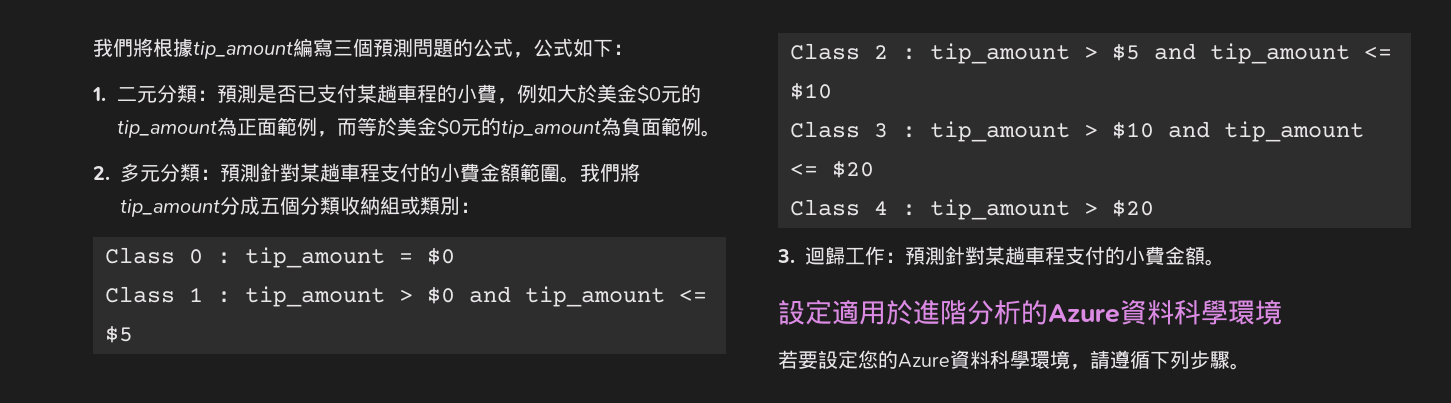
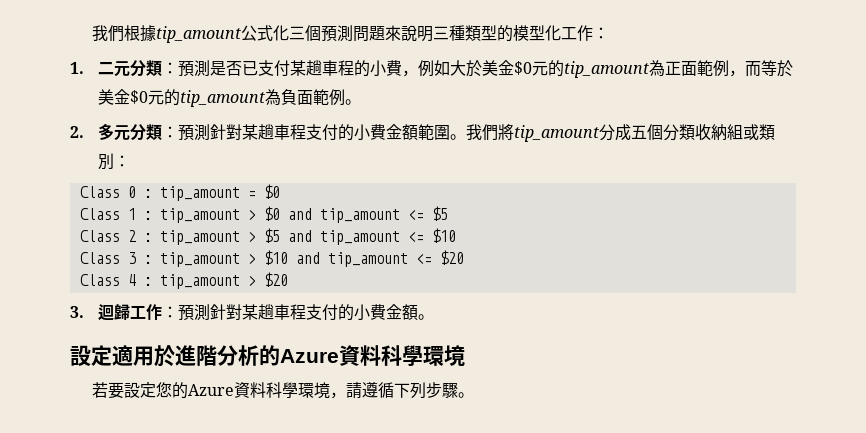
[93,38,153,57] 我們將 -> [91,25,124,42] 我們
[293,38,333,57] 編寫 -> [240,25,289,41] 公式化
[453,38,613,58] 的公式，公式如下 -> [384,25,593,42] 來說明三種類型的模型化工作

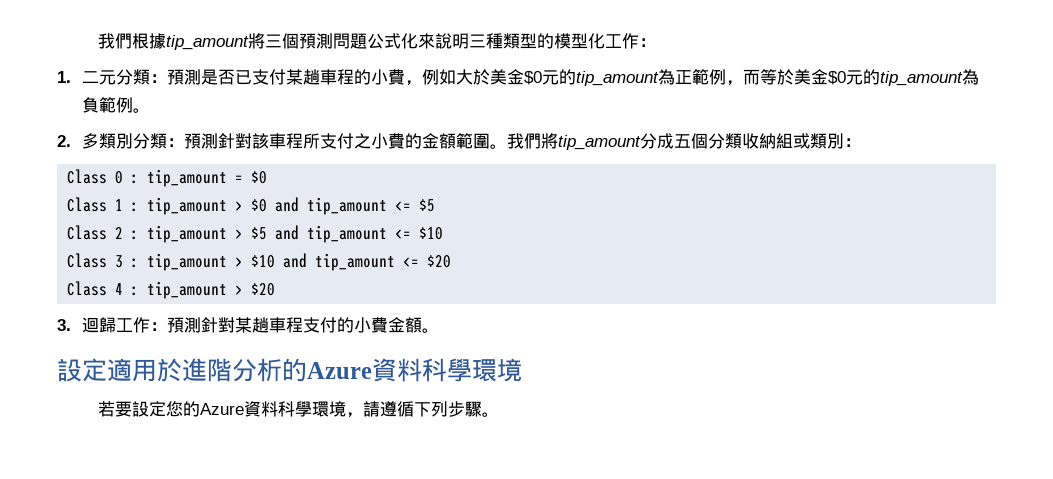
[240,25,289,41] 公式化 -> [248,33,266,49] 將
(385, 33) none -> [367,33,419,49] 公式化
[681,61,698,76] 面 -> (693, 77) none
[297,90,314,105] 面 -> (100, 105) none
[114,125,131,141] 元 -> [99,133,134,149] 類別
[242,124,387,141] 某趟車程支付的小費 -> [252,133,423,149] 該車程所支付之小費的

